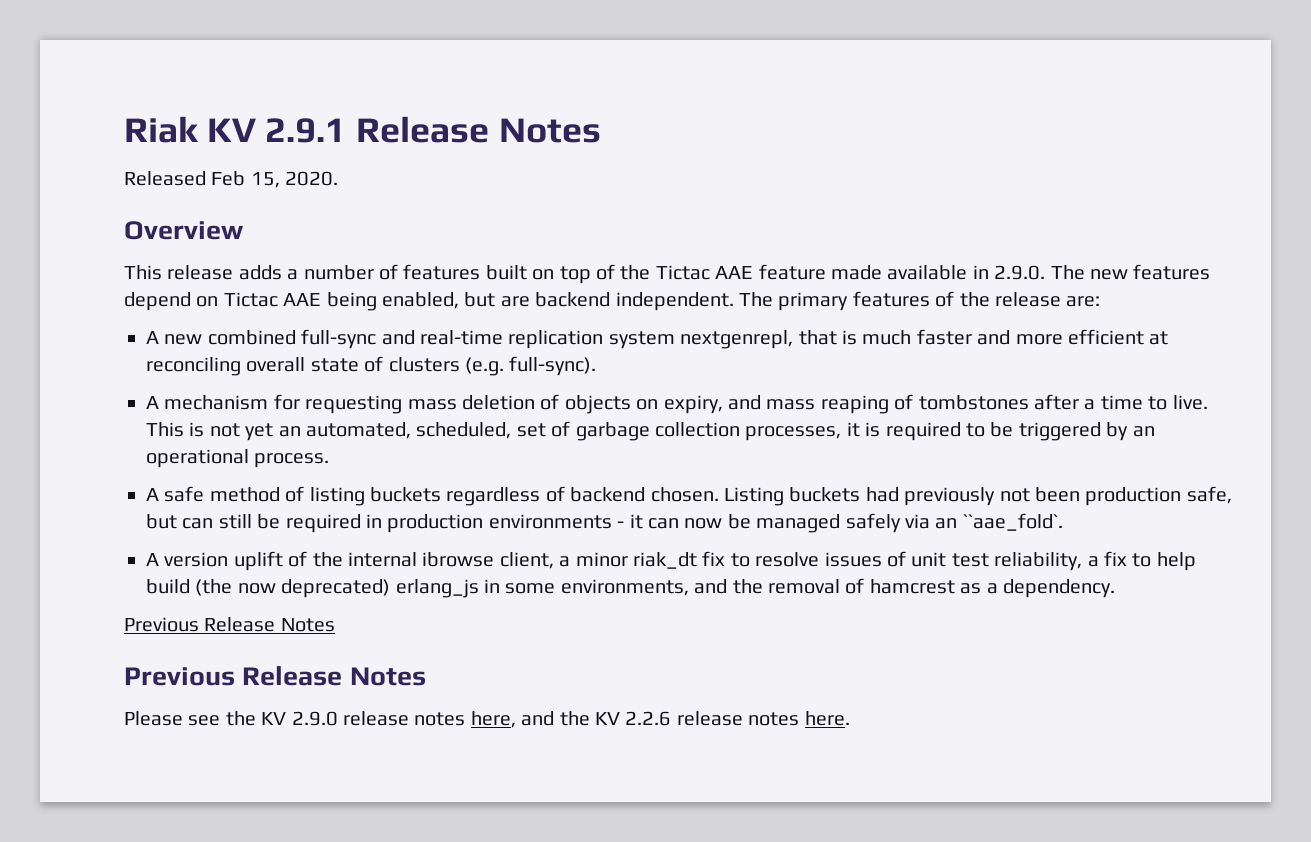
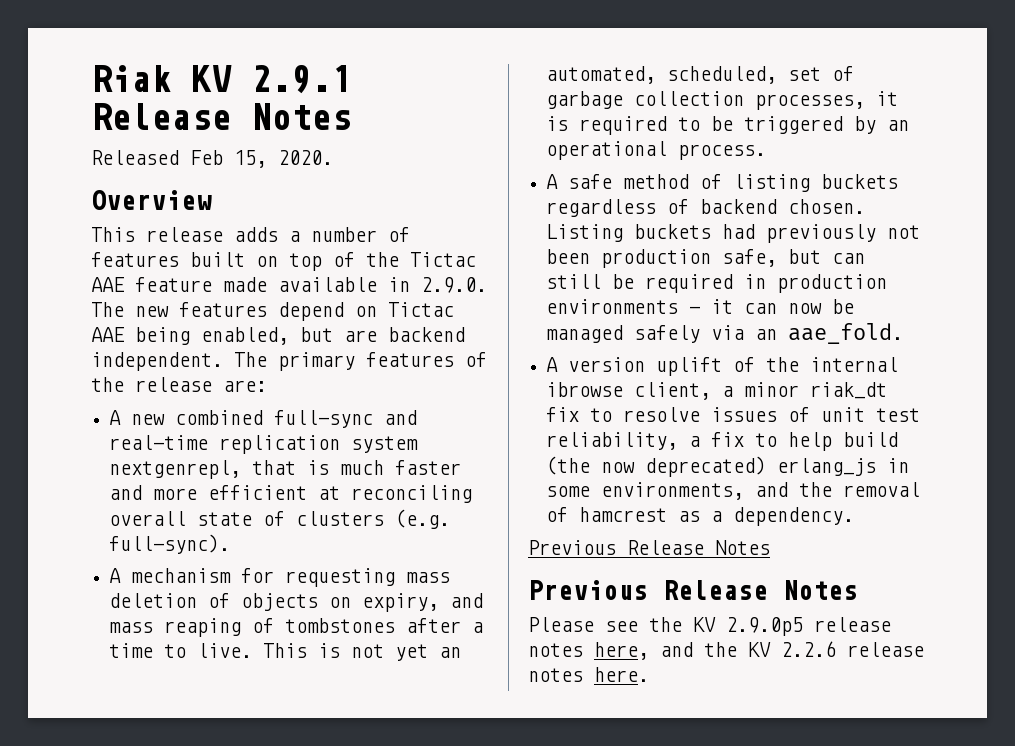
[962,513,1063,531] ``aae_fold`. -> [788,323,904,344] aae_fold.
[291,711,338,726] 2.9.0 -> [726,617,803,636] 2.9.0p5

